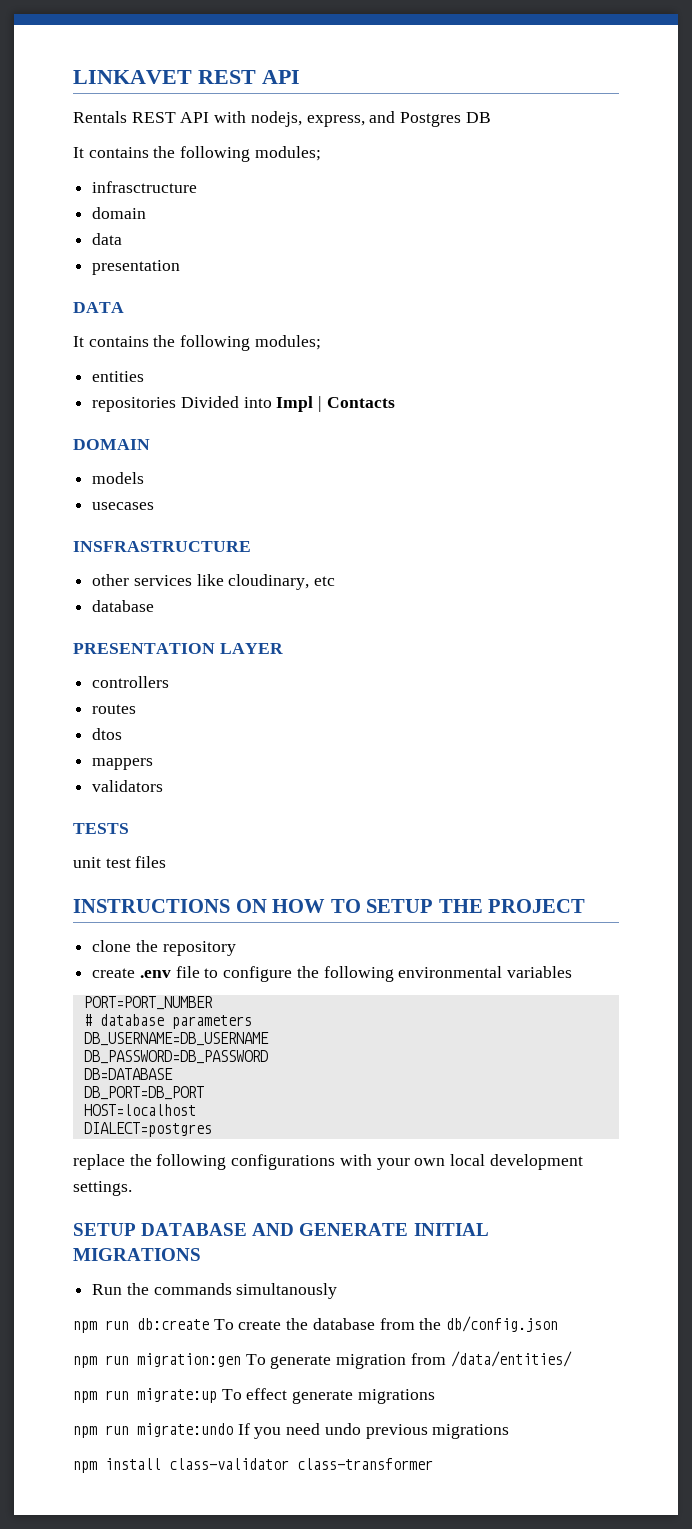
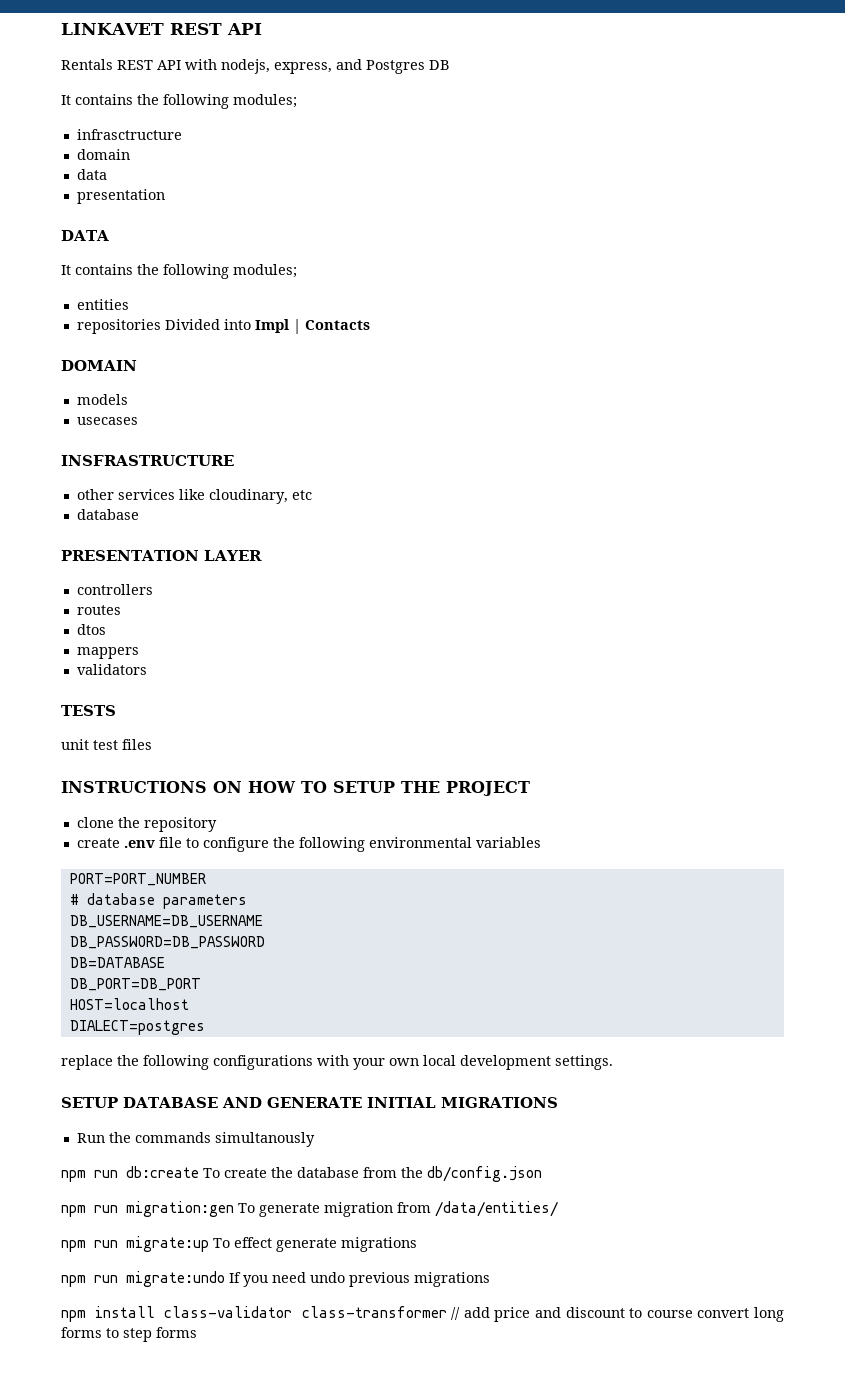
(433, 1464) none -> [451,1307,785,1322] [61,1327,197,1342] // add price and discount to course convert long forms to step forms

